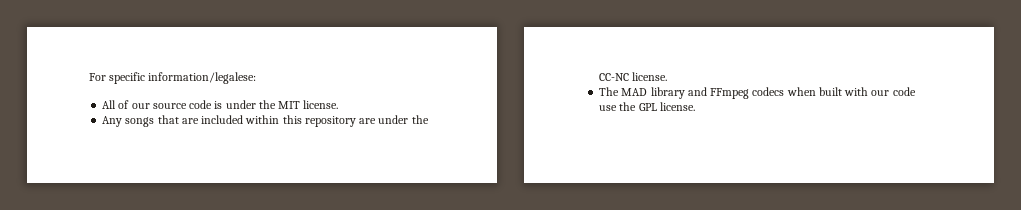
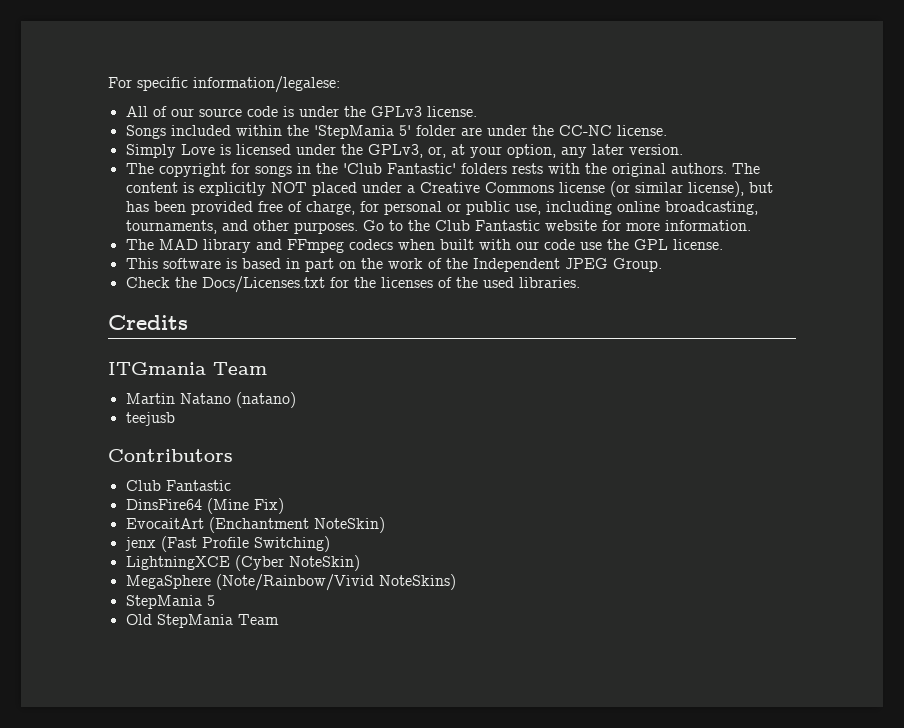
[278,100,339,109] [102,115,356,127] MIT license. // Any songs that are included within this repository -> [370,106,477,117] [125,125,456,139] GPLv3 license. // Songs included within the 'StepMania 5' folder
(668, 76) none -> [125,144,683,158] [125,163,760,177] [125,181,773,197] [125,201,758,215] [125,220,751,234] // Simply Love is licensed under the GPLv3, or, at your option, any later version. // The copyright for songs in the 'Club Fantastic' folders rests with the original authors. The content is explicitly NOT placed under a Creative Commons license (or similar license), but has been provided free of charge, for personal or public use, including online broadcasting, tournaments, and other purposes. Go to the Club Fantastic website for more information.
(695, 106) none -> [125,258,662,272] [125,276,580,293] [108,315,188,330] [108,362,267,375] [125,392,296,408] [125,412,175,426] [108,449,233,462] [125,480,231,491] [125,498,284,514] [125,517,385,533] [124,536,330,552] [125,555,360,571] [125,574,456,591] [125,595,215,609] [125,614,279,628] // This software is based in part on the work of the Independent JPEG Group. // Check the Docs/Licenses.txt for the licenses of the used libraries. // Credits // ITGmania Team // Martin Natano (natano) // teejusb // Contributors // Club Fantastic // DinsFire64 (Mine Fix) // EvocaitArt (Enchantment NoteSkin) // jenx (Fast Profile Switching) // LightningXCE (Cyber NoteSkin) // MegaSphere (Note/Rainbow/Vivid NoteSkins) // StepMania 5 // Old StepMania Team

